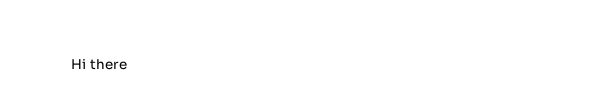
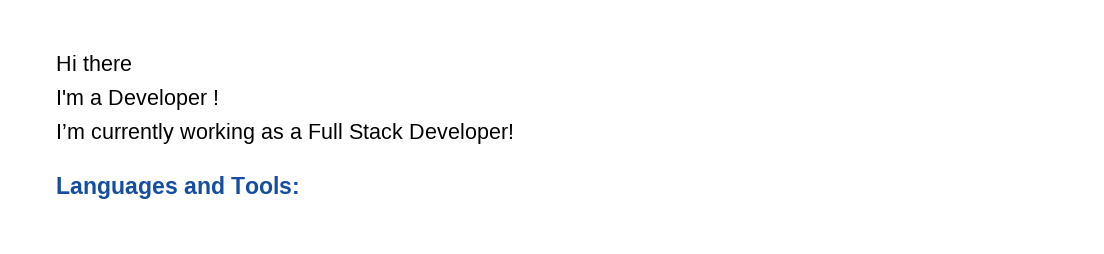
(127, 64) none -> [56,89,219,110] [56,123,514,144] [56,176,301,199] // I'm a Developer ! // I’m currently working as a Full Stack Developer! // Languages and Tools:

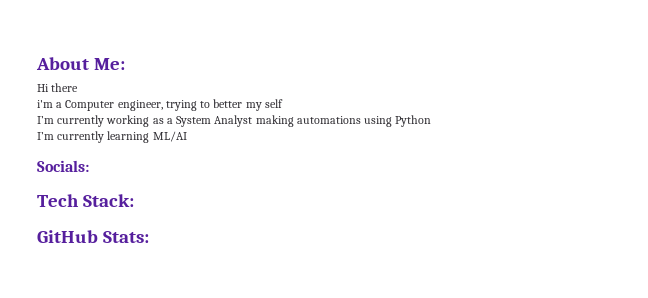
(56, 63) none -> [36,57,125,70] About Me: //
[56,89,219,110] I'm a Developer ! -> [37,99,283,111] i'm a Computer engineer, trying to better my self
[308,123,514,144] [56,176,301,199] Full Stack Developer! // Languages and Tools: -> [176,115,432,127] [37,131,187,143] [37,160,89,172] [37,194,134,207] [37,230,149,243] System Analyst making automations using Python // I’m currently learning ML/AI // Socials: // Tech Stack: // GitHub Stats:

